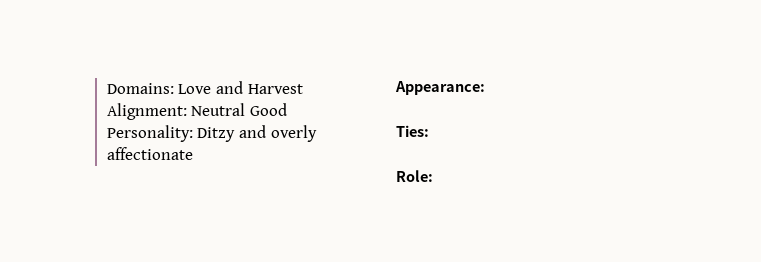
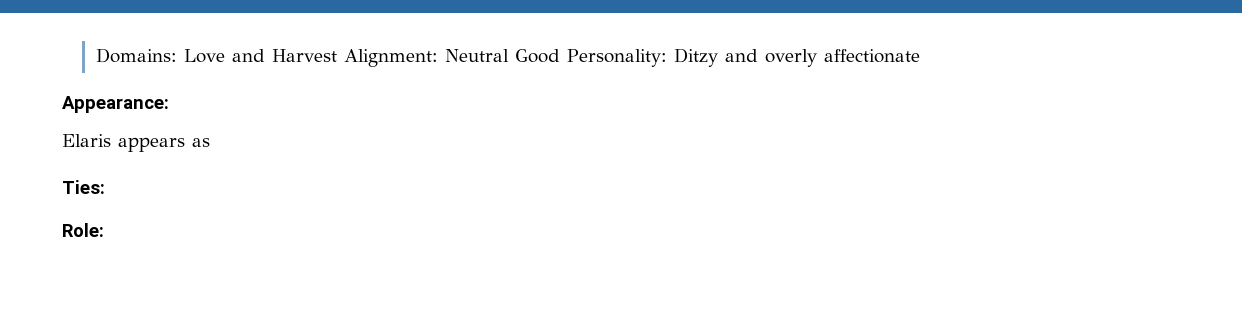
(485, 88) none -> [62,134,210,152] // Elaris appears as

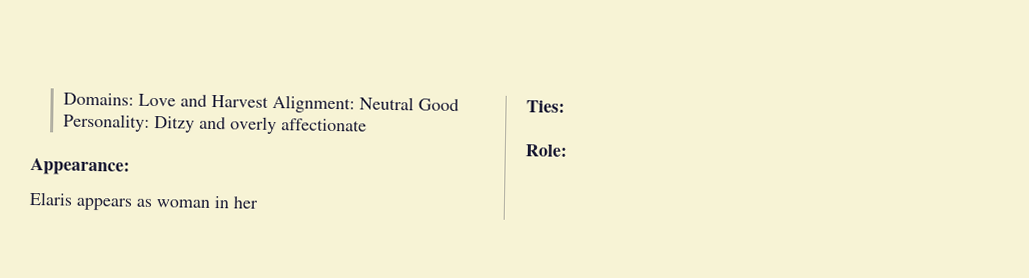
(210, 142) none -> [156,196,259,209] woman in her

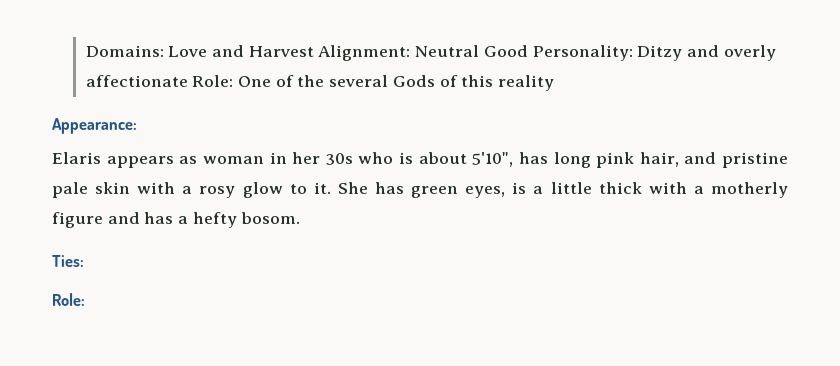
(367, 125) none -> [192,75,555,91] Role: One of the several Gods of this reality
(259, 202) none -> [325,152,788,168] [52,182,788,198] [52,212,300,228] 30s who is about 5'10", has long pink hair, and pristine pale skin with a rosy glow to it. She has green eyes, is a little thick with a motherly figure and has a hefty bosom.

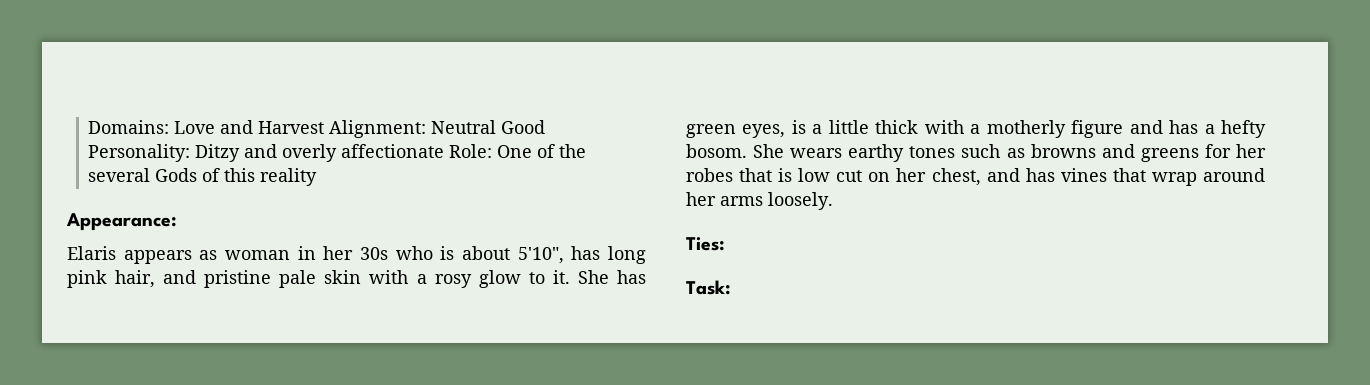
(300, 218) none -> [753,144,1266,162] [686,168,1265,186] [686,192,833,210] She wears earthy tones such as browns and greens for her robes that is low cut on her chest, and has vines that wrap around her arms loosely.
[52,293,85,306] Role: -> [686,280,731,295] Task:

